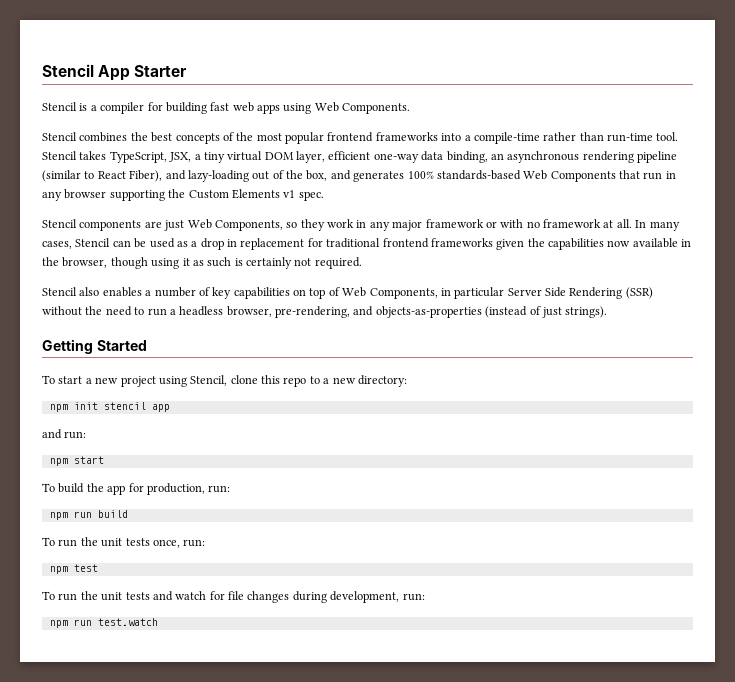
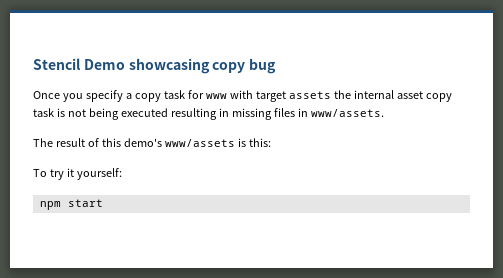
[42,64,188,81] [42,102,411,114] [42,132,679,144] [42,151,677,163] [42,170,676,182] [42,189,324,201] [42,219,680,231] [42,238,692,250] [42,257,362,269] [42,287,653,299] [42,306,608,318] [42,339,147,354] [42,375,407,387] [49,402,170,412] [42,429,87,439] [49,456,104,466] [42,483,231,495] [49,510,128,520] [42,537,206,548] [49,564,98,574] [42,591,425,603] [49,618,158,628] Stencil App Starter // Stencil is a compiler for building fast web apps using Web Components. // Stencil combines the best concepts of the most popular frontend frameworks into a compile-time rather than run-time tool. Stencil takes TypeScript, JSX, a tiny virtual DOM layer, efficient one-way data binding, an asynchronous rendering pipeline (similar to React Fiber), and lazy-loading out of the box, and generates 100% standards-based Web Components that run in any browser supporting the Custom Elements v1 spec. // Stencil components are just Web Components, so they work in any major framework or with no framework at all. In many cases, Stencil can be used as a drop in replacement for traditional frontend frameworks given the capabilities now available in the browser, though using it as such is certainly not required. // Stencil also enables a number of key capabilities on top of Web Components, in particular Server Side Rendering (SSR) without the need to run a headless browser, pre-rendering, and objects-as-properties (instead of just strings). // Getting Started // To start a new project using Stencil, clone this repo to a new directory: // npm init stencil app // and run: // npm start // To build the app for production, run: // npm run build // To run the unit tests once, run: // npm test // To run the unit tests and watch for file changes during development, run: // npm run test.watch -> [33,58,277,74] [33,90,452,102] [33,108,384,120] [33,138,271,147] [33,168,122,180] [39,199,103,210] Stencil Demo showcasing copy bug // Once you specify a copy task for www with target assets the internal asset copy task is not being executed resulting in missing files in www/assets. // The result of this demo's www/assets is this: // To try it yourself: // npm start

